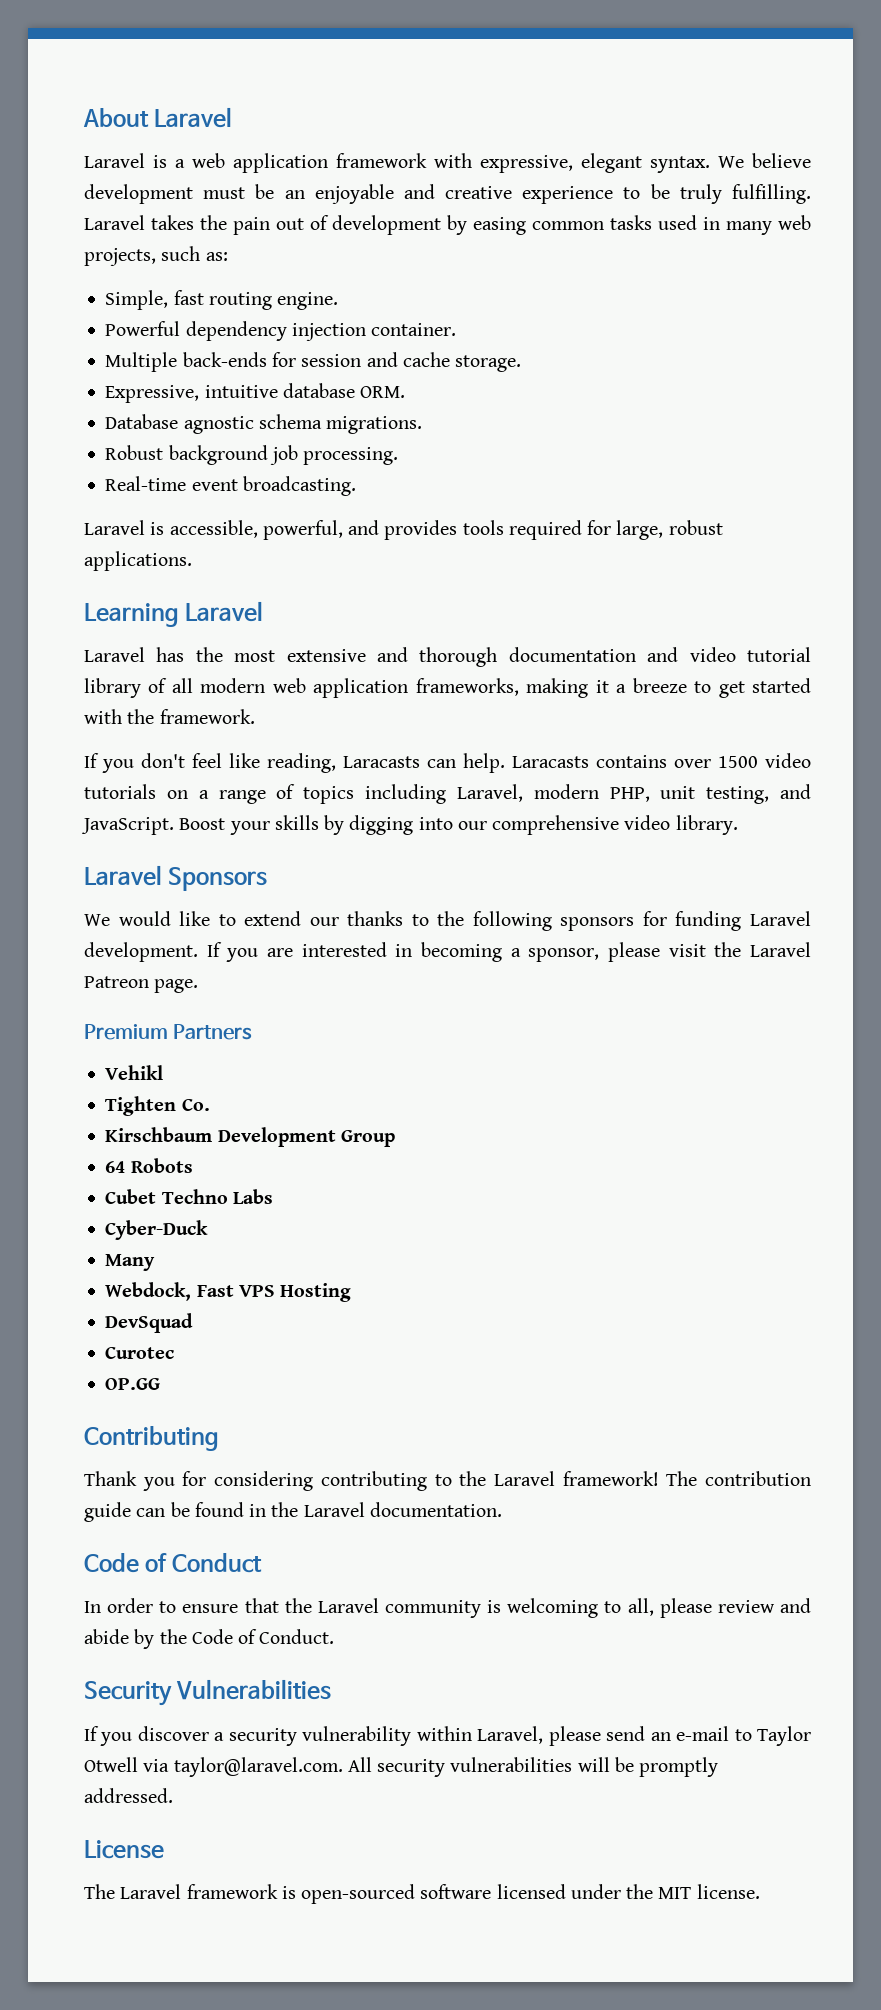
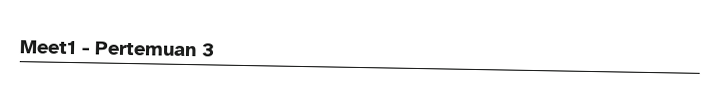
[83,107,233,128] [84,153,811,173] [84,184,812,204] [84,215,811,235] [84,246,228,266] [105,290,339,310] [105,321,457,341] [105,352,522,372] [105,383,406,403] [105,414,423,434] [105,445,399,465] [105,476,356,496] [84,520,723,540] [84,551,192,571] [84,601,264,627] [84,647,811,667] [84,678,811,698] [84,709,255,724] [84,753,811,773] [84,784,811,804] [81,815,738,835] [84,865,268,891] [84,911,812,931] [84,942,811,962] [84,976,199,993] [84,1024,253,1040] [105,1065,164,1080] [105,1096,210,1116] [105,1127,395,1147] [105,1158,193,1173] [105,1189,273,1204] [105,1220,209,1240] [105,1254,156,1271] [105,1282,352,1302] [105,1313,194,1333] [105,1346,175,1359] [105,1378,161,1390] [84,1426,219,1451] [84,1471,811,1491] [84,1502,502,1522] [84,1553,263,1573] [84,1598,811,1618] [84,1629,335,1649] [84,1679,332,1706] [84,1726,811,1746] [84,1757,719,1777] [84,1788,173,1803] [84,1840,164,1859] [84,1884,760,1904] About Laravel // Laravel is a web application framework with expressive, elegant syntax. We believe development must be an enjoyable and creative experience to be truly fulfilling. Laravel takes the pain out of development by easing common tasks used in many web projects, such as: // Simple, fast routing engine. // Powerful dependency injection container. // Multiple back-ends for session and cache storage. // Expressive, intuitive database ORM. // Database agnostic schema migrations. // Robust background job processing. // Real-time event broadcasting. // Laravel is accessible, powerful, and provides tools required for large, robust applications. // Learning Laravel // Laravel has the most extensive and thorough documentation and video tutorial library of all modern web application frameworks, making it a breeze to get started with the framework. // If you don't feel like reading, Laracasts can help. Laracasts contains over 1500 video tutorials on a range of topics including Laravel, modern PHP, unit testing, and JavaScript. Boost your skills by digging into our comprehensive video library. // Laravel Sponsors // We would like to extend our thanks to the following sponsors for funding Laravel development. If you are interested in becoming a sponsor, please visit the Laravel Patreon page. // Premium Partners // Vehikl // Tighten Co. // Kirschbaum Development Group // 64 Robots // Cubet Techno Labs // Cyber-Duck // Many // Webdock, Fast VPS Hosting // DevSquad // Curotec // OP.GG // Contributing // Thank you for considering contributing to the Laravel framework! The contribution guide can be found in the Laravel documentation. // Code of Conduct // In order to ensure that the Laravel community is welcoming to all, please review and abide by the Code of Conduct. // Security Vulnerabilities // If you discover a security vulnerability within Laravel, please send an e-mail to Taylor Otwell via taylor@laravel.com. All security vulnerabilities will be promptly addressed. // License // The Laravel framework is open-sourced software licensed under the MIT license. -> [19,40,215,57] Meet1 - Pertemuan 3

